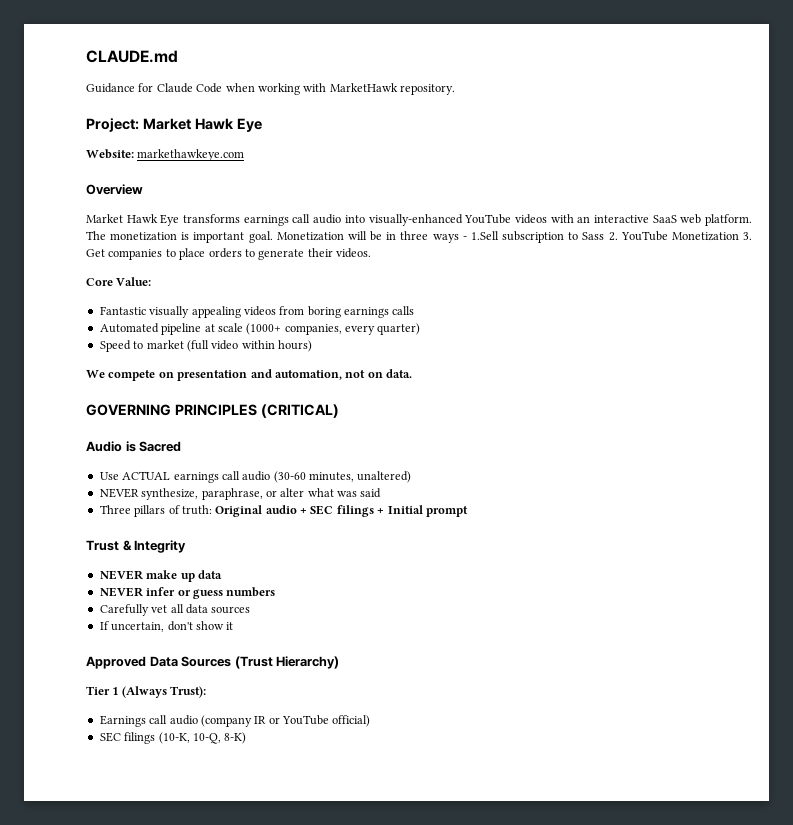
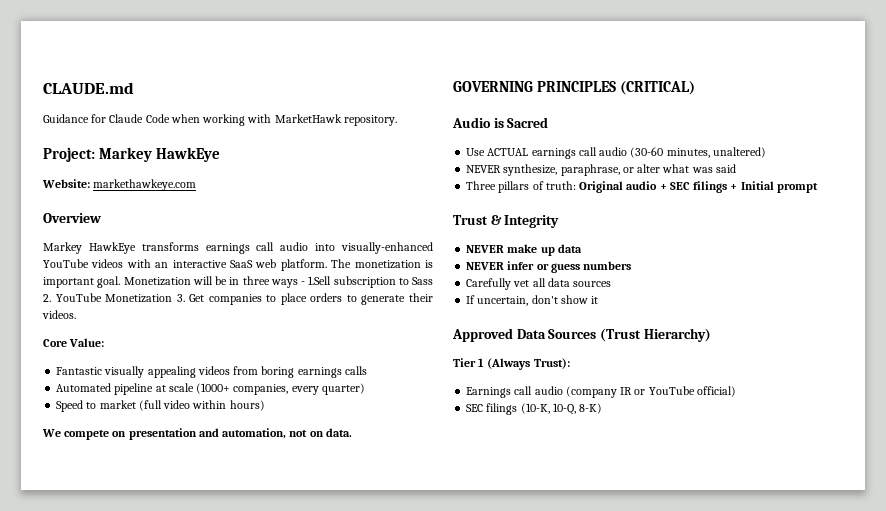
[142,118,262,132] Market Hawk Eye -> [99,147,221,162] Markey HawkEye
[86,214,180,226] Market Hawk Eye -> [43,242,136,254] Markey HawkEye

